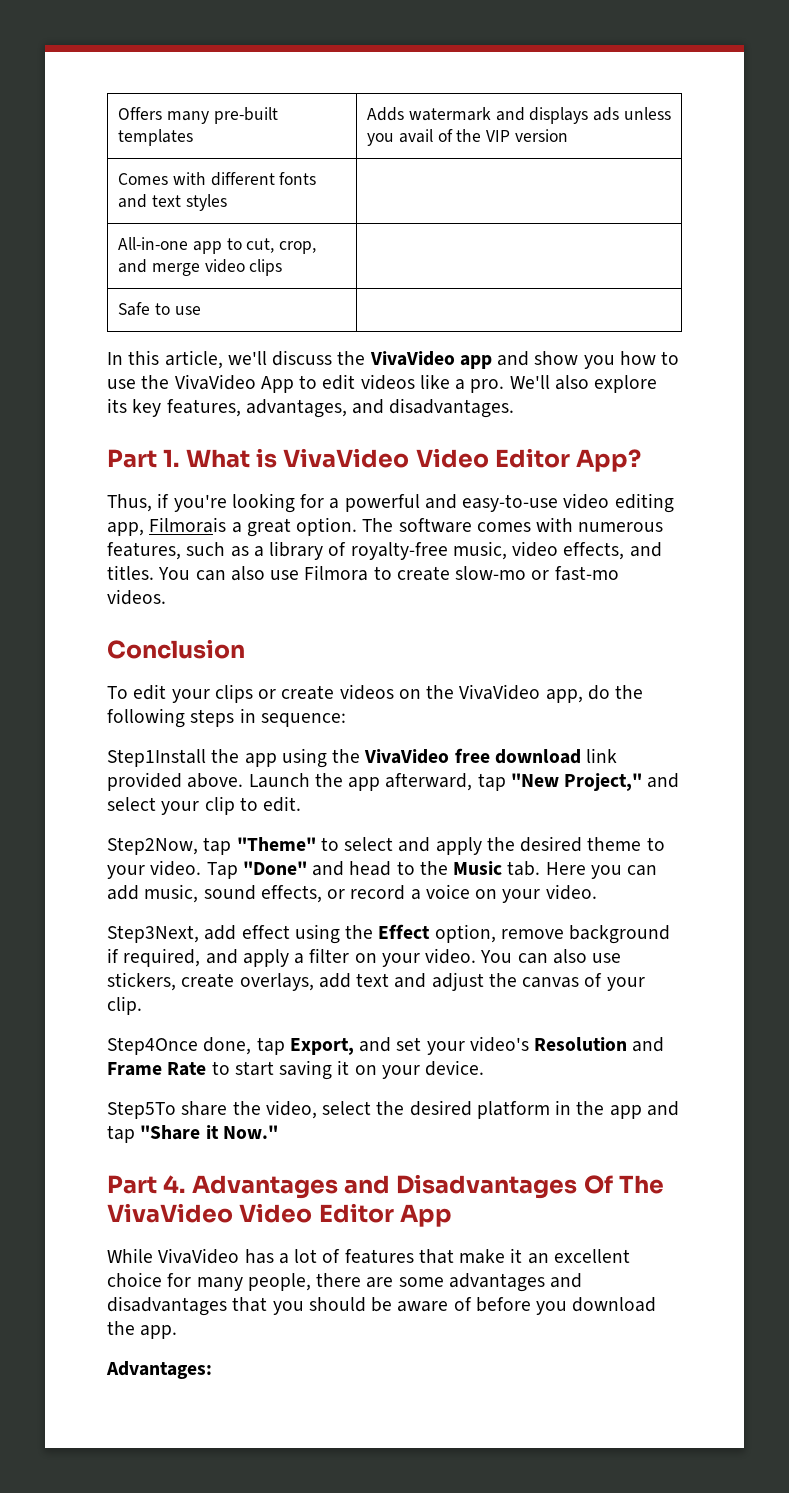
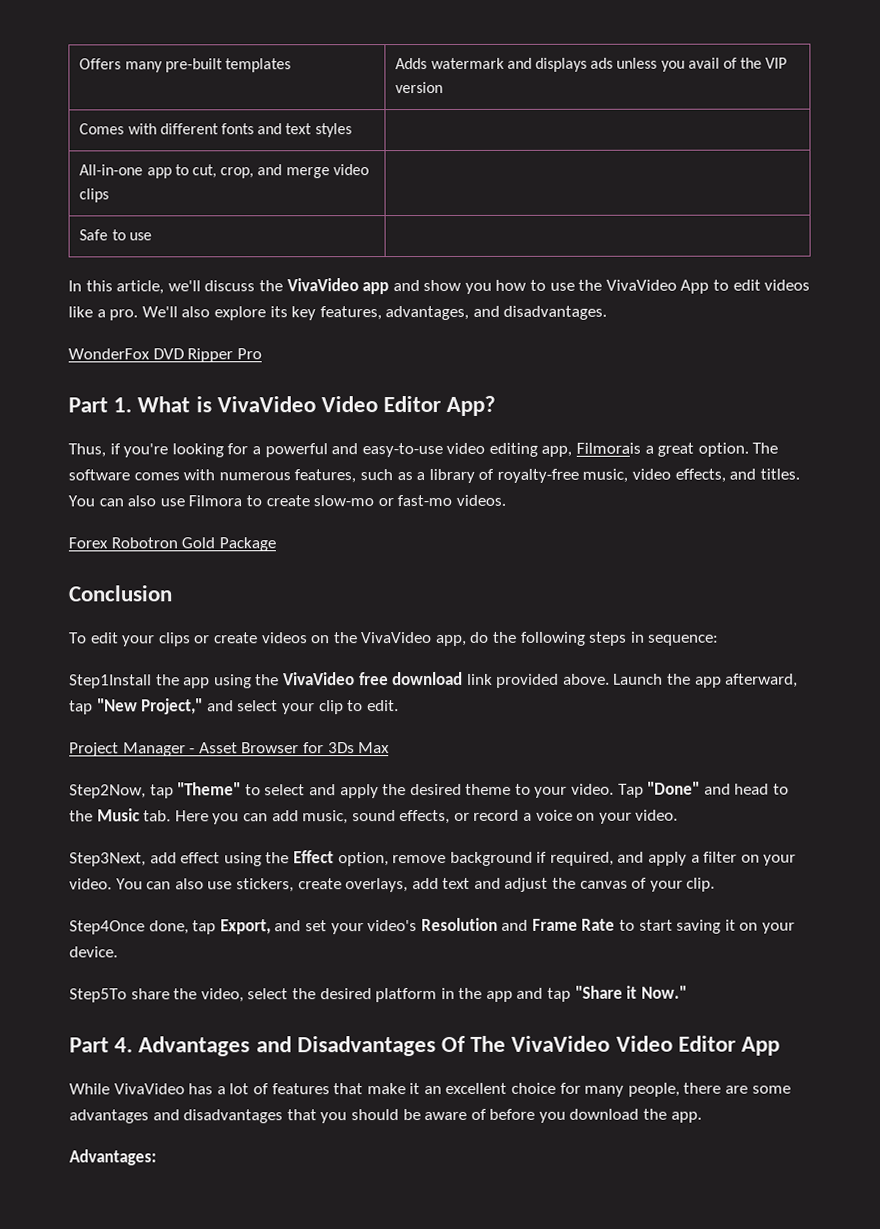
(515, 408) none -> [68,348,262,363] // WonderFox DVD Ripper Pro
(166, 597) none -> [68,537,276,552] // Forex Robotron Gold Package
(302, 804) none -> [69,742,391,757] // Project Manager - Asset Browser for 3Ds Max

